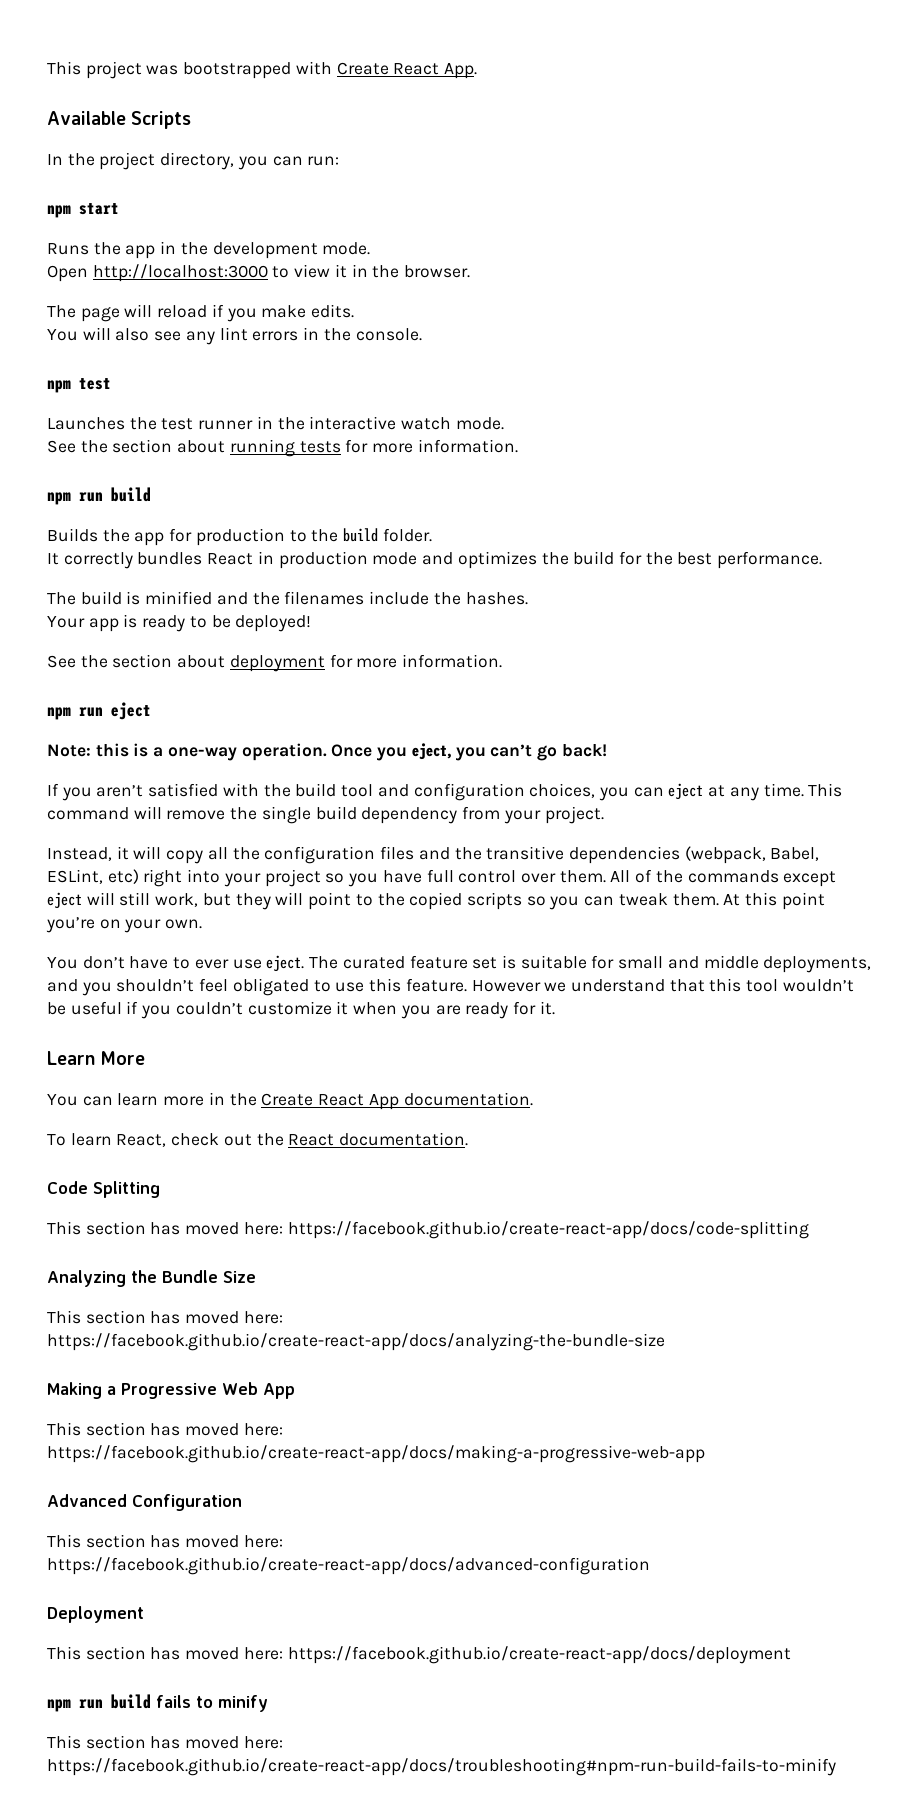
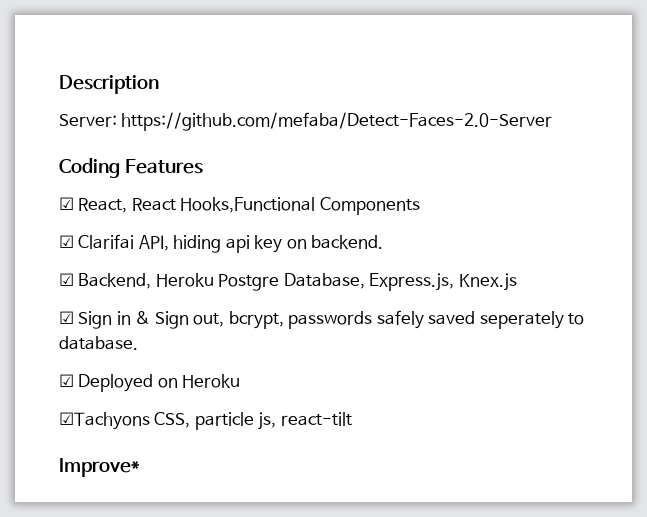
[47,61,478,79] [47,111,192,129] [47,152,340,170] [47,203,119,218] [47,241,371,259] [47,264,471,282] [47,304,355,322] [47,327,422,345] [47,378,111,393] [47,416,504,430] [47,439,518,457] [47,487,151,505] [47,528,432,546] [47,551,823,569] [47,591,528,605] [47,614,312,632] [47,654,503,672] [47,702,151,720] [47,743,607,761] [47,783,843,801] [47,806,604,824] [47,846,820,864] [47,869,837,887] [47,892,825,910] [46,917,203,933] [47,955,872,973] [47,978,854,996] [47,1001,555,1019] [47,1051,146,1065] [47,1092,533,1110] [47,1132,469,1147] [47,1181,160,1198] [47,1221,809,1239] [47,1270,256,1287] [47,1310,283,1324] [47,1333,665,1351] [47,1382,295,1399] [47,1422,283,1436] [47,1445,705,1463] [47,1494,242,1511] [47,1534,283,1548] [47,1557,650,1575] [47,1606,144,1623] [47,1646,791,1664] [47,1694,268,1712] [47,1735,283,1749] [47,1758,836,1776] This project was bootstrapped with Create React App. // Available Scripts // In the project directory, you can run: // npm start // Runs the app in the development mode. // Open http://localhost:3000 to view it in the browser. // The page will reload if you make edits. // You will also see any lint errors in the console. // npm test // Launches the test runner in the interactive watch mode. // See the section about running tests for more information. // npm run build // Builds the app for production to the build folder. // It correctly bundles React in production mode and optimizes the build for the best performance. // The build is minified and the filenames include the hashes. // Your app is ready to be deployed! // See the section about deployment for more information. // npm run eject // Note: this is a one-way operation. Once you eject, you can’t go back! // If you aren’t satisfied with the build tool and configuration choices, you can eject at any time. This command will remove the single build dependency from your project. // Instead, it will copy all the configuration files and the transitive dependencies (webpack, Babel, ESLint, etc) right into your project so you have full control over them. All of the commands except eject will still work, but they will point to the copied scripts so you can tweak them. At this point you’re on your own. // You don’t have to ever use eject. The curated feature set is suitable for small and middle deployments, and you shouldn’t feel obligated to use this feature. However we understand that this tool wouldn’t be useful if you couldn’t customize it when you are ready for it. // Learn More // You can learn more in the Create React App documentation. // To learn React, check out the React documentation. // Code Splitting // This section has moved here: https://facebook.github.io/create-react-app/docs/code-splitting // Analyzing the Bundle Size // This section has moved here: https://facebook.github.io/create-react-app/docs/analyzing-the-bundle-size // Making a Progressive Web App // This section has moved here: https://facebook.github.io/create-react-app/docs/making-a-progressive-web-app // Advanced Configuration // This section has moved here: https://facebook.github.io/create-react-app/docs/advanced-configuration // Deployment // This section has moved here: https://facebook.github.io/create-react-app/docs/deployment // npm run build fails to minify // This section has moved here: https://facebook.github.io/create-react-app/docs/troubleshooting#npm-run-build-fails-to-minify -> [59,75,159,94] [59,112,553,131] [59,158,204,178] [59,197,420,215] [59,234,384,253] [59,273,517,291] [59,310,585,329] [59,336,138,350] [59,374,241,392] [59,412,352,430] [59,458,139,477] Description // Server: https://github.com/mefaba/Detect-Faces-2.0-Server // Coding Features // ☑ React, React Hooks,Functional Components // ☑ Clarifai API, hiding api key on backend. // ☑ Backend, Heroku Postgre Database, Express.js, Knex.js // ☑ Sign in & Sign out, bcrypt, passwords safely saved seperately to database. // ☑ Deployed on Heroku // ☑Tachyons CSS, particle js, react-tilt // Improve*

